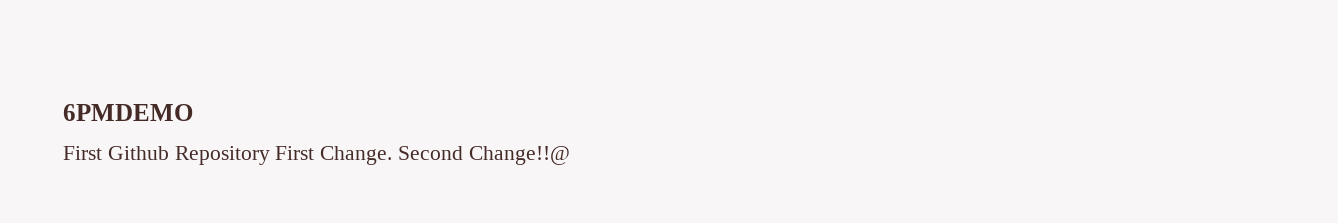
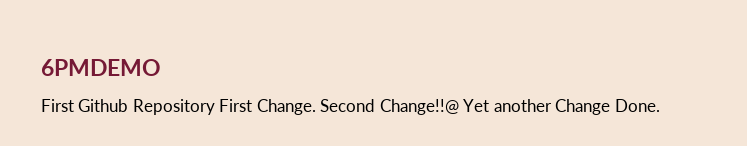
(570, 155) none -> [463,99,660,115] Yet another Change Done.

